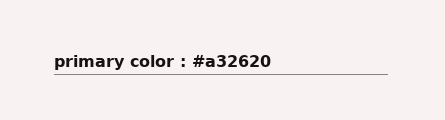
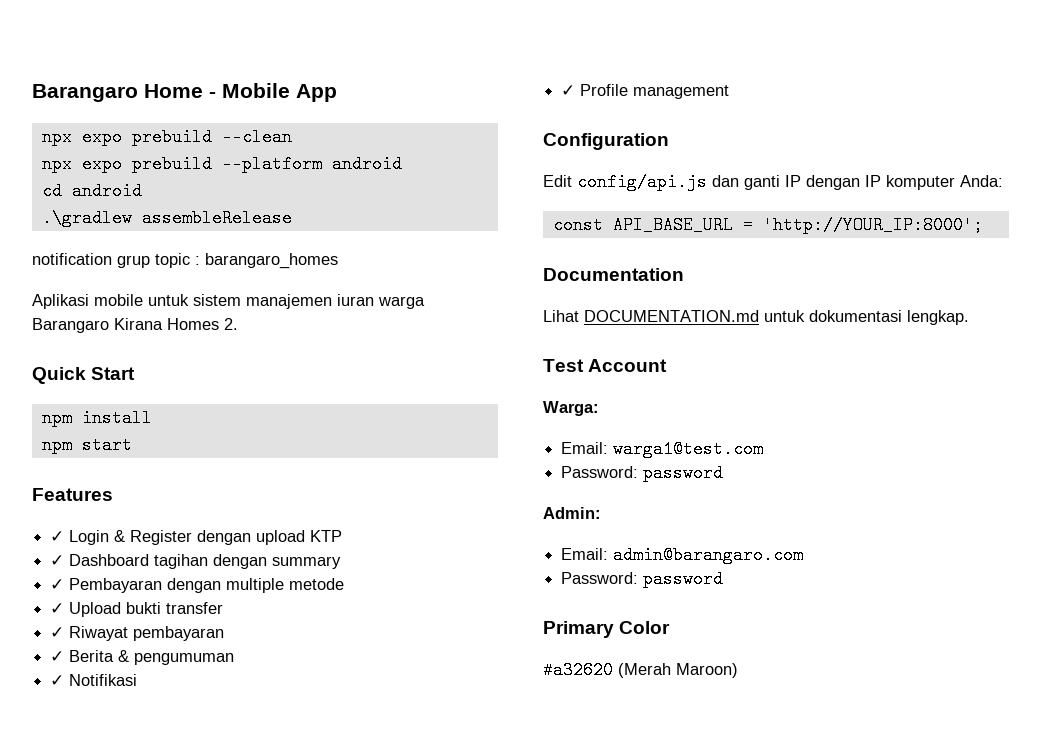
[54,55,271,70] primary color : #a32620 -> [32,83,337,102] [41,128,292,146] [41,155,402,173] [41,182,142,200] [41,209,292,227] [32,253,338,269] [32,294,425,309] [32,318,238,333] [32,367,136,384] [41,409,152,427] [41,436,132,454] [32,488,113,501] [50,530,343,545] [50,554,342,569] [50,578,345,593] [50,602,224,617] [50,626,225,641] [50,650,235,665] [50,674,138,686] [561,84,730,99] [543,133,669,150] [543,173,1003,191] [552,216,983,234] [543,268,684,281] [543,310,969,325] [543,359,668,372] [543,401,599,416] [561,440,764,458] [561,464,724,482] [543,507,601,519] [561,546,804,564] [561,570,724,588] [543,621,671,638] [543,661,738,679] Barangaro Home - Mobile App // npx expo prebuild --clean // npx expo prebuild --platform android // cd android // .\gradlew assembleRelease // notification grup topic : barangaro_homes // Aplikasi mobile untuk sistem manajemen iuran warga Barangaro Kirana Homes 2. // Quick Start // npm install // npm start // Features // ✓ Login & Register dengan upload KTP // ✓ Dashboard tagihan dengan summary // ✓ Pembayaran dengan multiple metode // ✓ Upload bukti transfer // ✓ Riwayat pembayaran // ✓ Berita & pengumuman // ✓ Notifikasi // ✓ Profile management // Configuration // Edit config/api.js dan ganti IP dengan IP komputer Anda: // const API_BASE_URL = 'http://YOUR_IP:8000'; // Documentation // Lihat DOCUMENTATION.md untuk dokumentasi lengkap. // Test Account // Warga: // Email: warga1@test.com // Password: password // Admin: // Email: admin@barangaro.com // Password: password // Primary Color // #a32620 (Merah Maroon)

